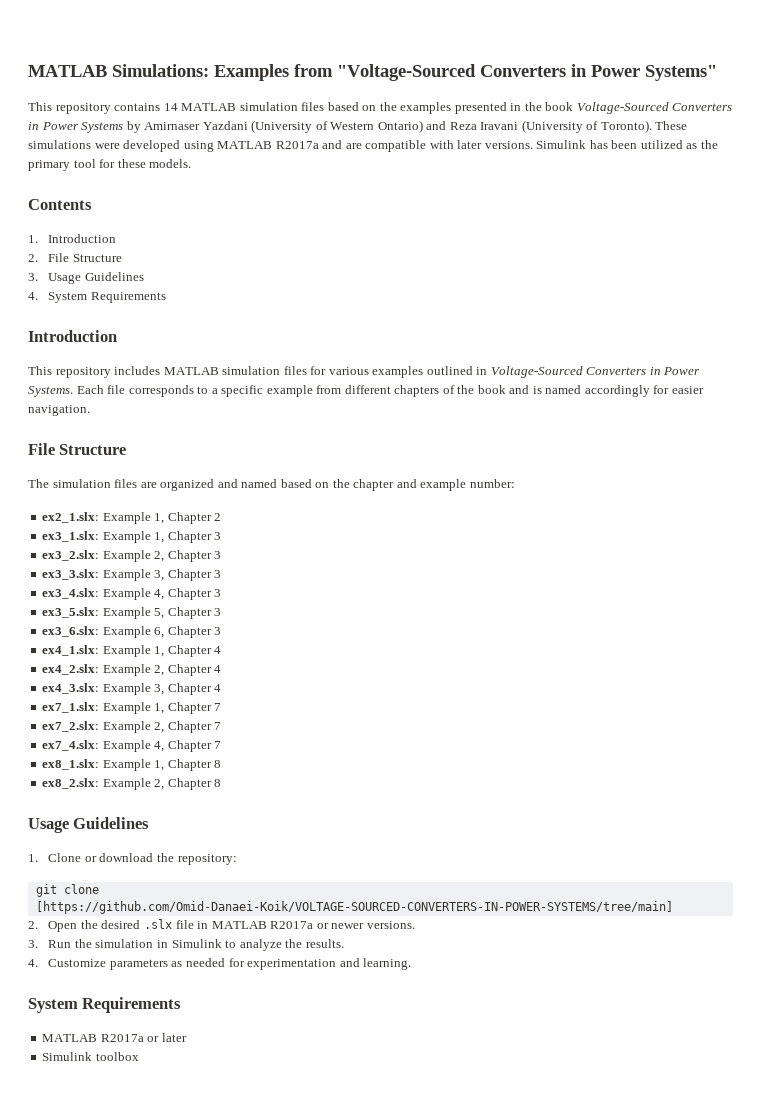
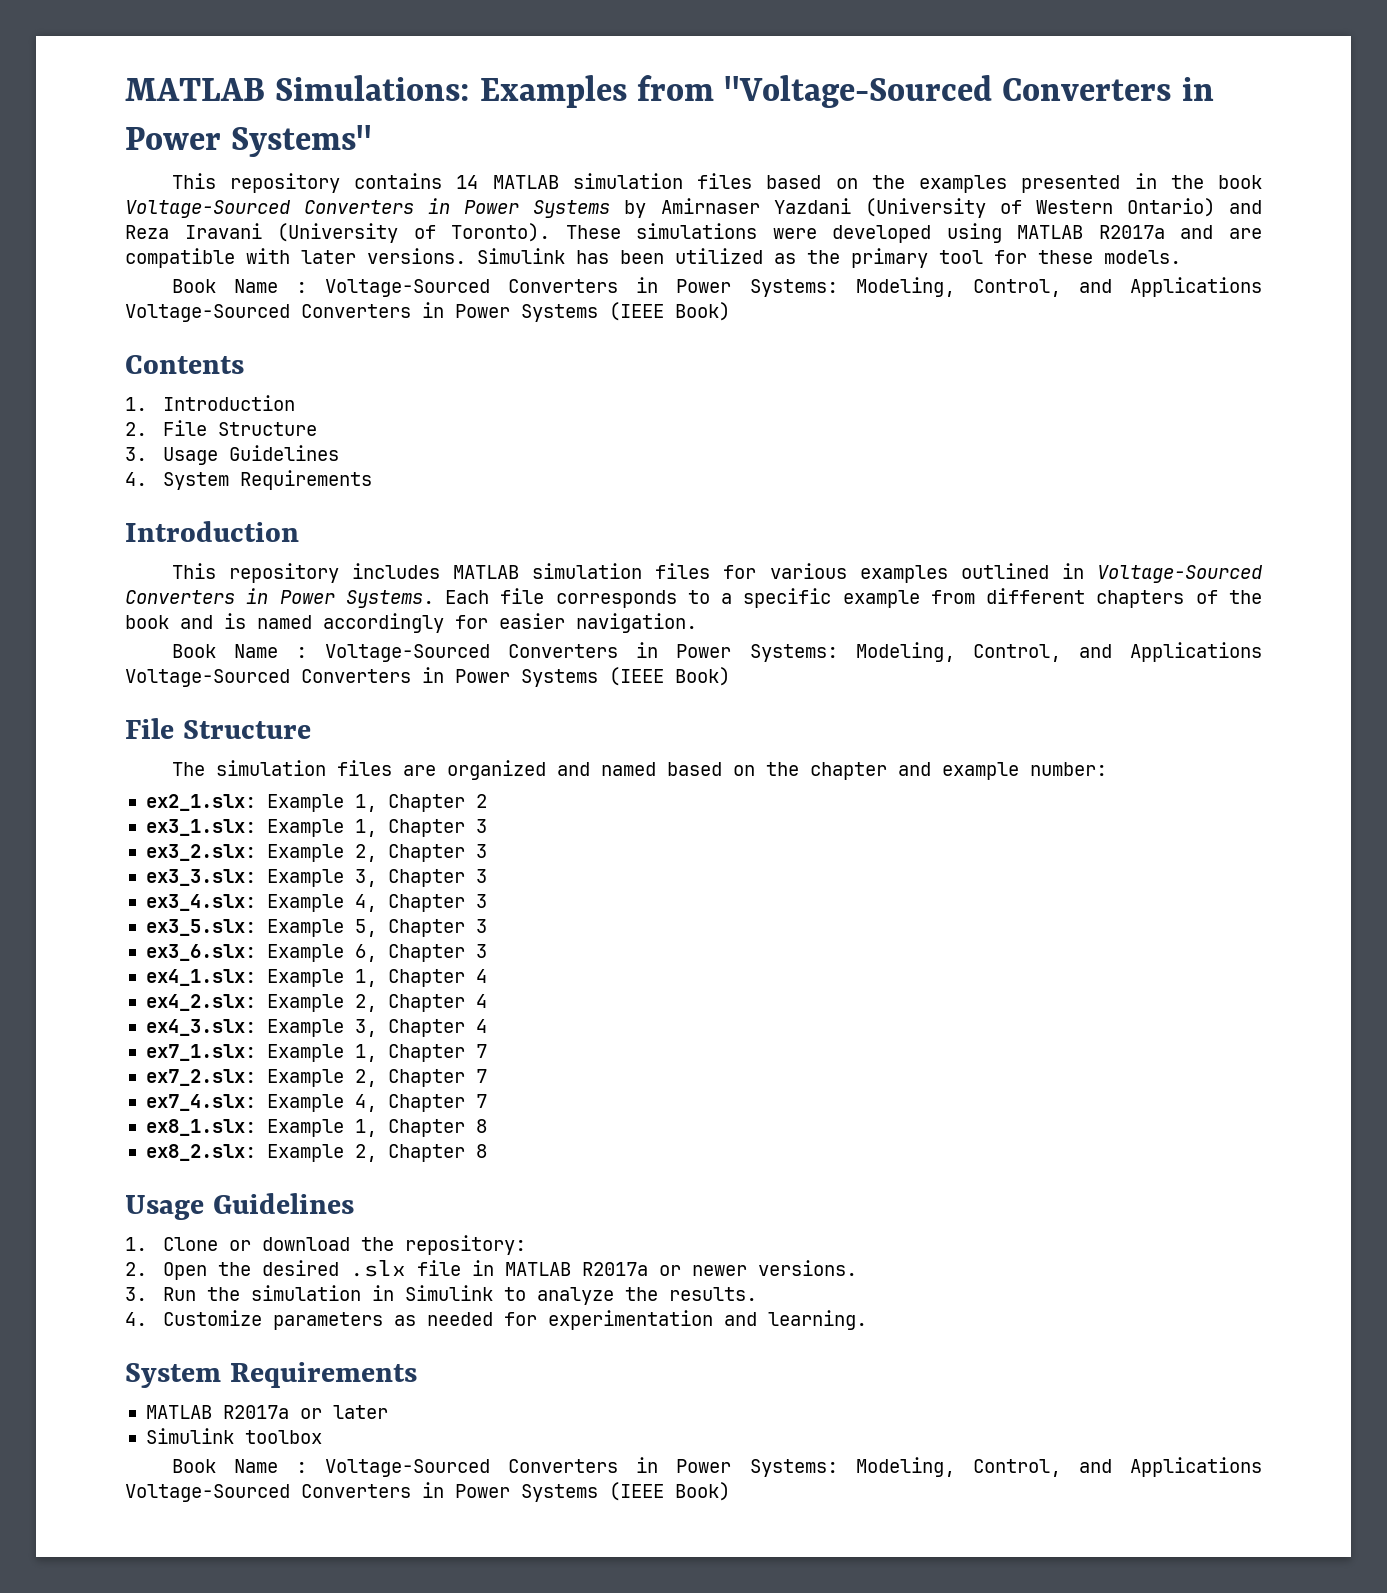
(192, 163) none -> [171,277,1263,297] [125,302,730,322] // Book Name : Voltage-Sourced Converters in Power Systems: Modeling, Control, and Applications Voltage-Sourced Converters in Power Systems (IEEE Book)
(90, 410) none -> [171,642,1263,662] [125,667,730,687] // Book Name : Voltage-Sourced Converters in Power Systems: Modeling, Control, and Applications Voltage-Sourced Converters in Power Systems (IEEE Book)
[35,884,99,897] [35,901,673,914] // git clone [https://github.com/Omid-Danaei-Koik/VOLTAGE-SOURCED-CONVERTERS-IN-POWER-SYSTEMS/tree/main] -> (526, 1245) none
(139, 1056) none -> [171,1457,1263,1477] [125,1482,730,1502] // Book Name : Voltage-Sourced Converters in Power Systems: Modeling, Control, and Applications Voltage-Sourced Converters in Power Systems (IEEE Book)

